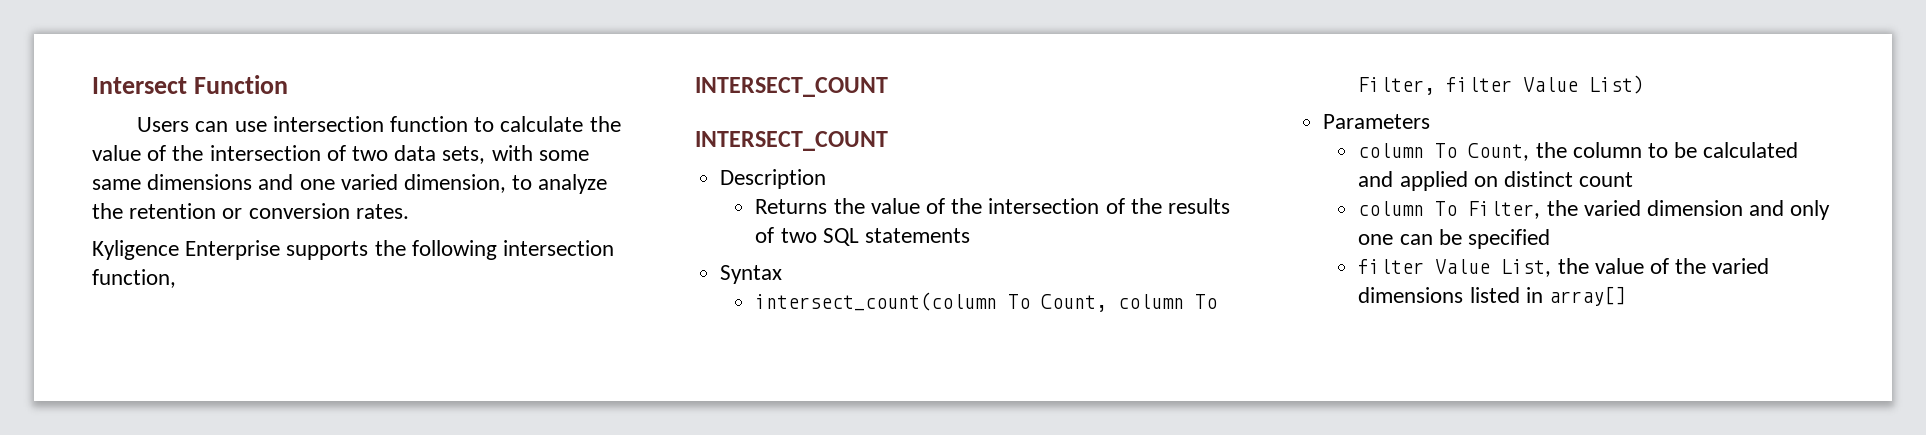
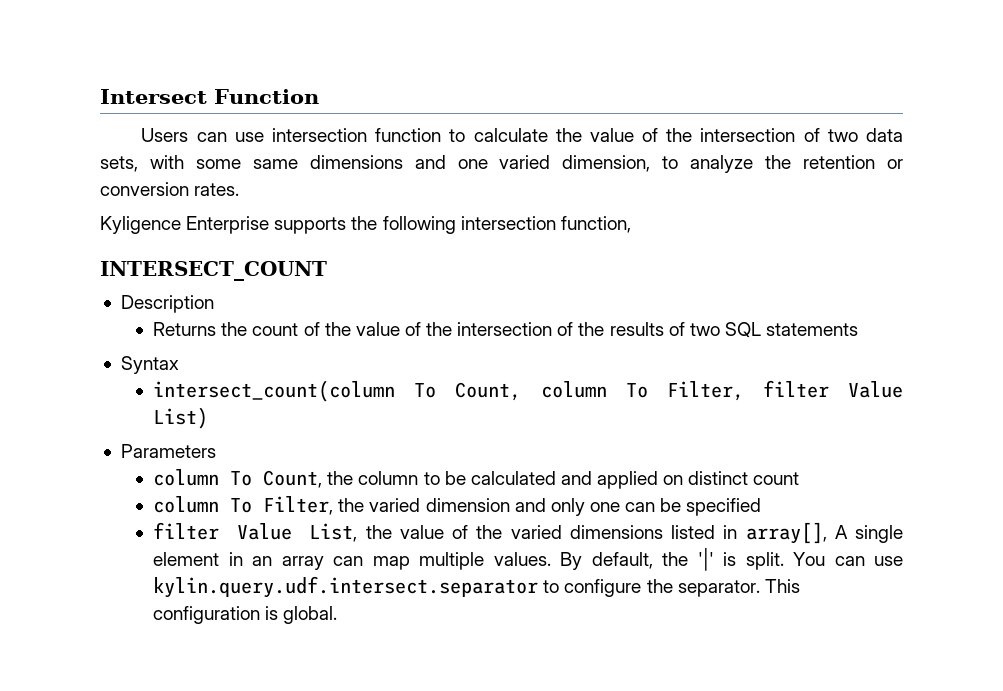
[695,131,888,151] // INTERSECT_COUNT -> (327, 271) none
(865, 206) none -> [252,322,351,336] count of the
[1549,286,1627,306] array[] -> [745,522,903,544] [153,548,904,571] [153,576,800,598] [153,606,338,624] array[], A single element in an array can map multiple values. By default, the '|' is split. You can use kylin.query.udf.intersect.separator to configure the separator. This configuration is global.

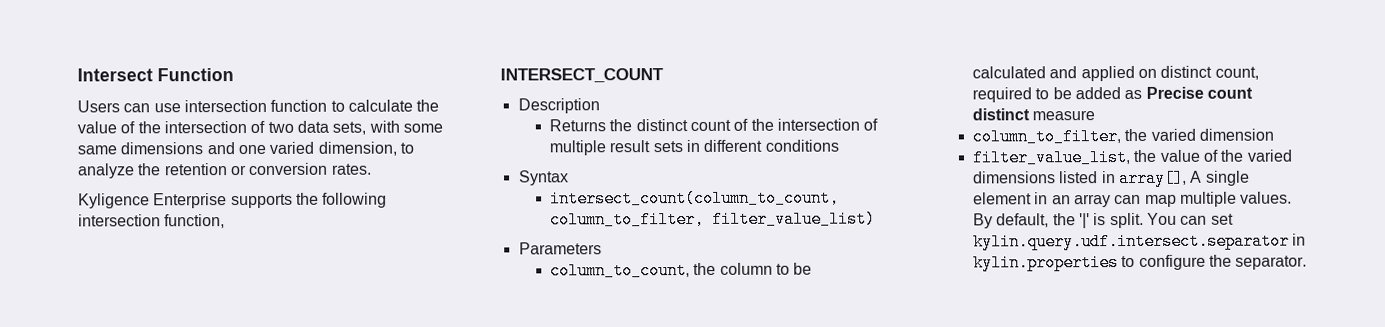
(248, 329) none -> [635,119,688,132] distinct
[355,322,859,338] [120,356,179,374] [153,380,903,402] [153,407,209,429] [120,444,216,458] [153,469,323,488] value of the intersection of the results of two SQL statements // Syntax // intersect_count(column To Count, column To Filter, filter Value List) // Parameters // column To Count, -> [776,118,879,131] [549,139,839,156] [518,170,569,186] [550,189,841,208] [550,210,877,229] [518,242,602,255] [550,262,691,280] intersection of multiple result sets in different conditions // Syntax // intersect_count(column_to_count, column_to_filter, filter_value_list) // Parameters // column_to_count,
[753,472,800,485] [153,496,762,516] [153,522,358,542] count // column To Filter, the varied dimension and only one can be specified // filter Value List, -> [1214,66,1259,80] [972,86,1253,103] [972,108,1096,121] [972,128,1275,146] [972,149,1132,167] count, required to be added as Precise count distinct measure // column_to_filter, the varied dimension // filter_value_list,
[874,556,904,566] [153,576,800,598] [153,606,338,624] use kylin.query.udf.intersect.separator to configure the separator. This configuration is global. -> [1210,213,1234,225] [973,232,1307,251] [973,254,1308,272] set kylin.query.udf.intersect.separator in kylin.properties to configure the separator.

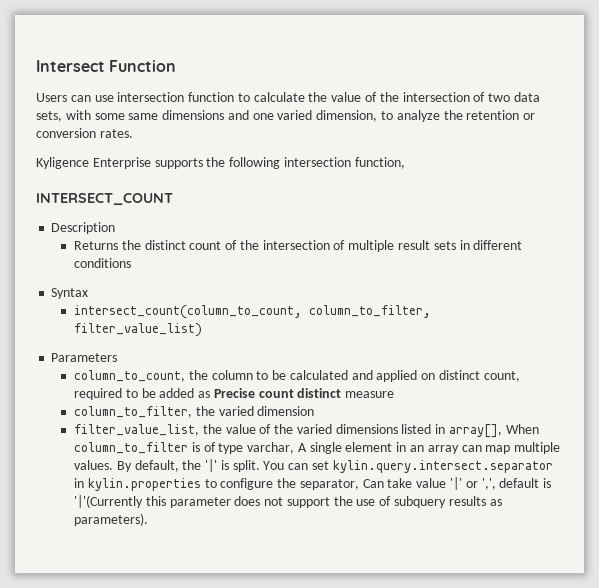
(1188, 178) none -> [505,424,539,434] [74,442,295,454] When column_to_filter is of type varchar,
[973,232,1291,251] kylin.query.udf.intersect.separator -> [332,460,553,473] kylin.query.intersect.separator
[1235,255,1308,270] separator. -> [299,477,552,490] [74,495,502,508] [74,513,149,526] separator, Can take value '|' or ',', default is '|'(Currently this parameter does not support the use of subquery results as parameters).

